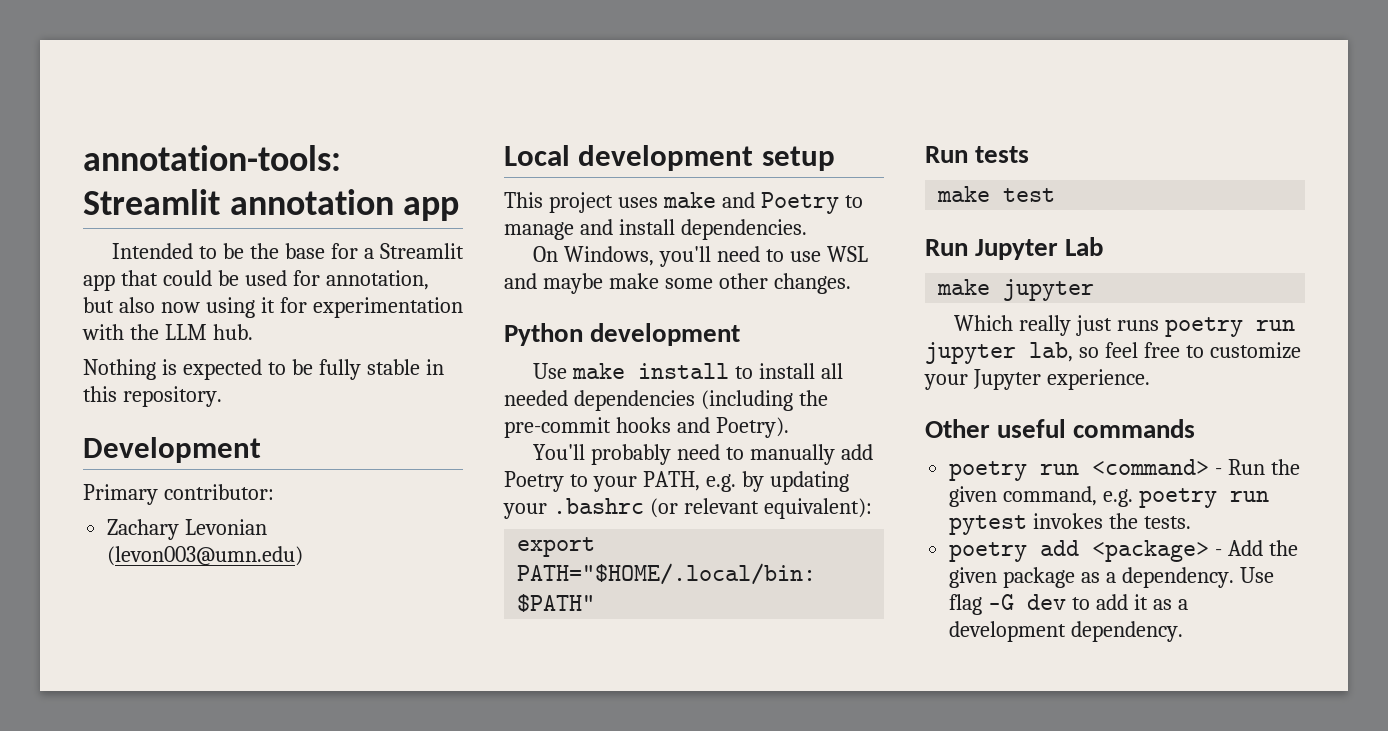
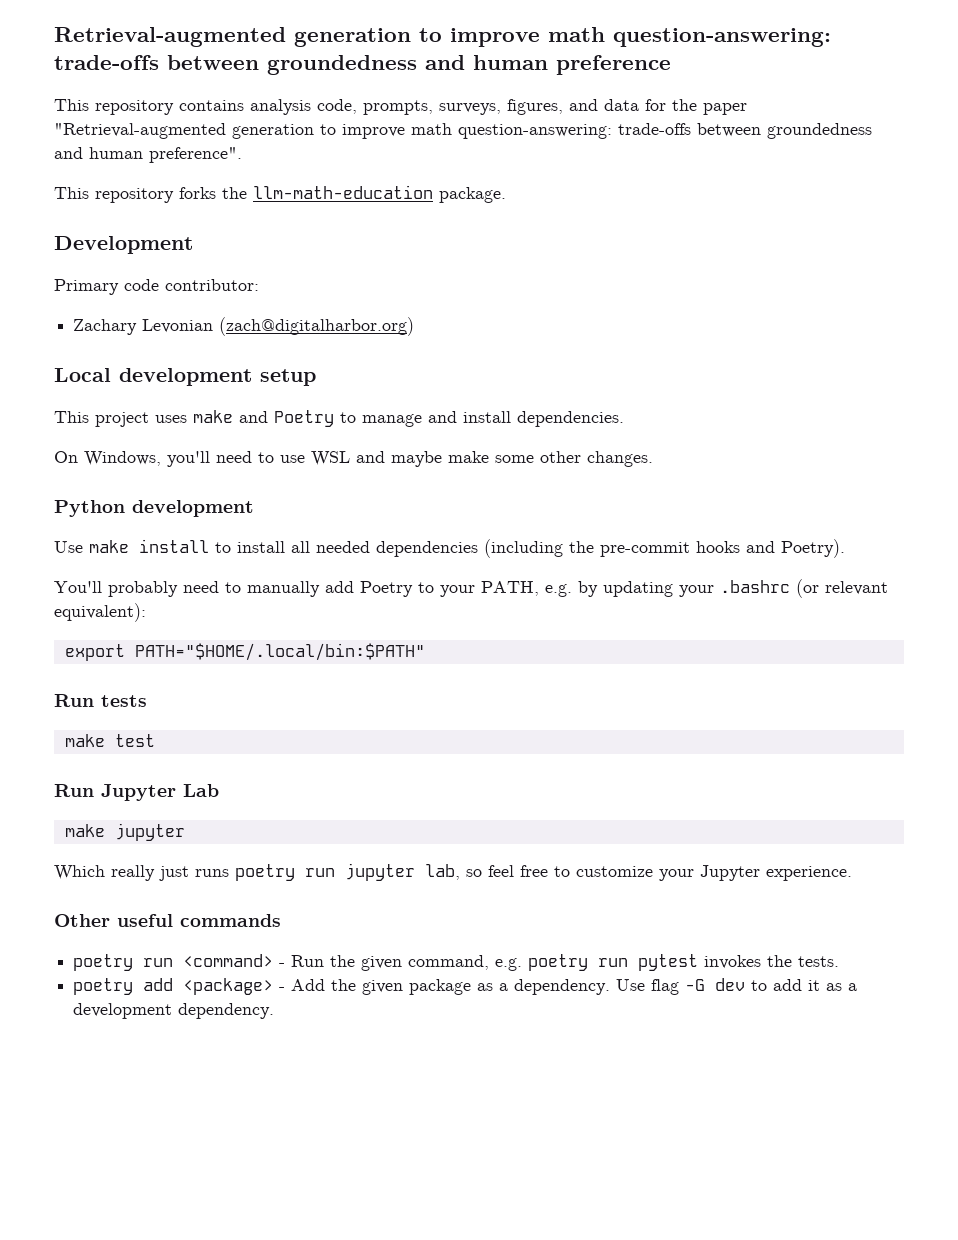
[83,145,341,171] [83,189,460,221] [111,243,464,259] [83,270,429,291] [83,297,463,318] [82,324,253,340] [83,359,444,380] [83,386,222,407] annotation-tools: Streamlit annotation app // Intended to be the base for a Streamlit app that could be used for annotation, but also now using it for experimentation with the LLM hub. // Nothing is expected to be fully stable in this repository. -> [54,27,831,47] [54,55,671,75] [54,99,747,115] [54,123,872,139] [54,147,242,163] [54,185,506,203] Retrieval-augmented generation to improve math question-answering: trade-offs between groundedness and human preference // This repository contains analysis code, prompts, surveys, figures, and data for the paper "Retrieval-augmented generation to improve math question-answering: trade-offs between groundedness and human preference". // This repository forks the llm-math-education package.
(158, 494) none -> [124,279,159,291] code
[107,546,304,566] (levon003@umn.edu) -> [219,317,415,336] (zach@digitalharbor.org)

